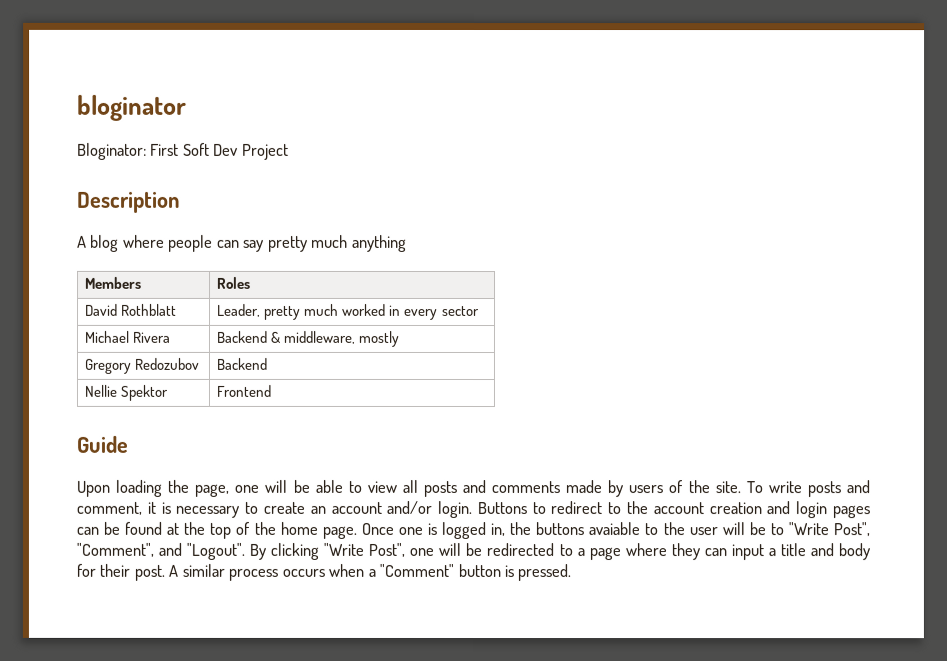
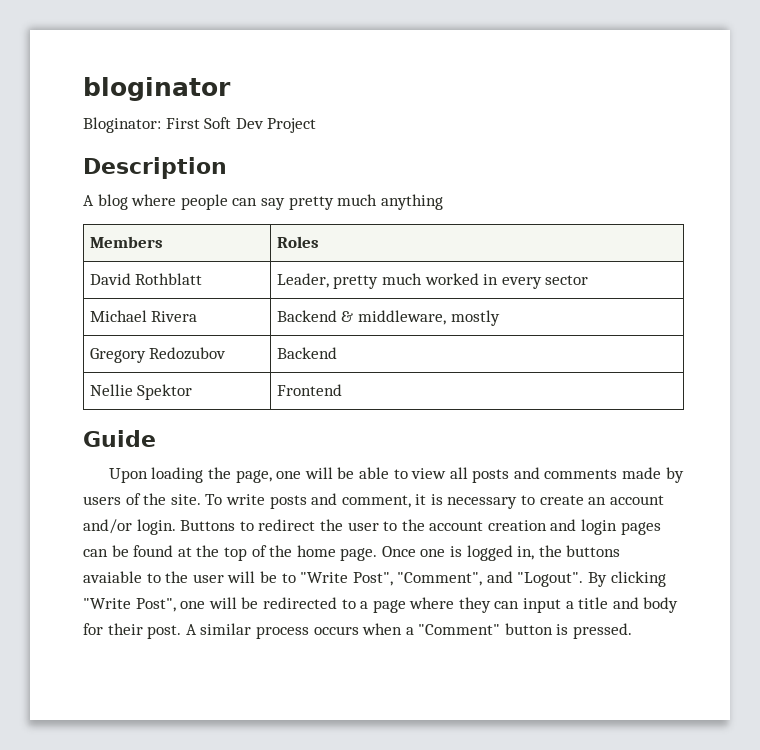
(603, 508) none -> [319,519,379,531] the user

